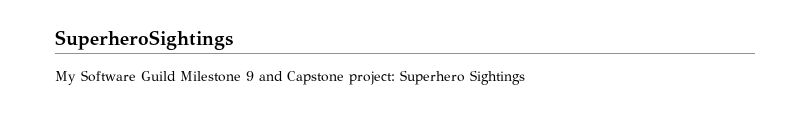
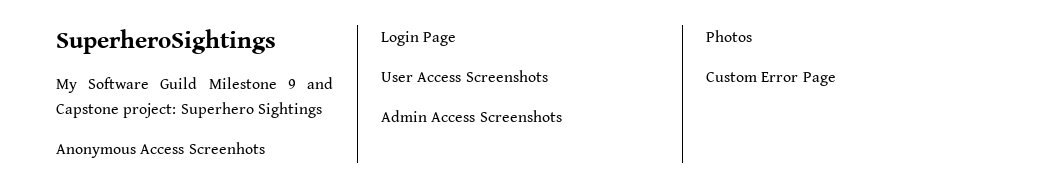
(525, 77) none -> [56,142,265,158] [381,31,457,46] [381,70,548,82] [381,110,562,122] [706,30,752,42] [706,72,836,86] // Anonymous Access Screenhots // Login Page // User Access Screenshots // Admin Access Screenshots // Photos // Custom Error Page

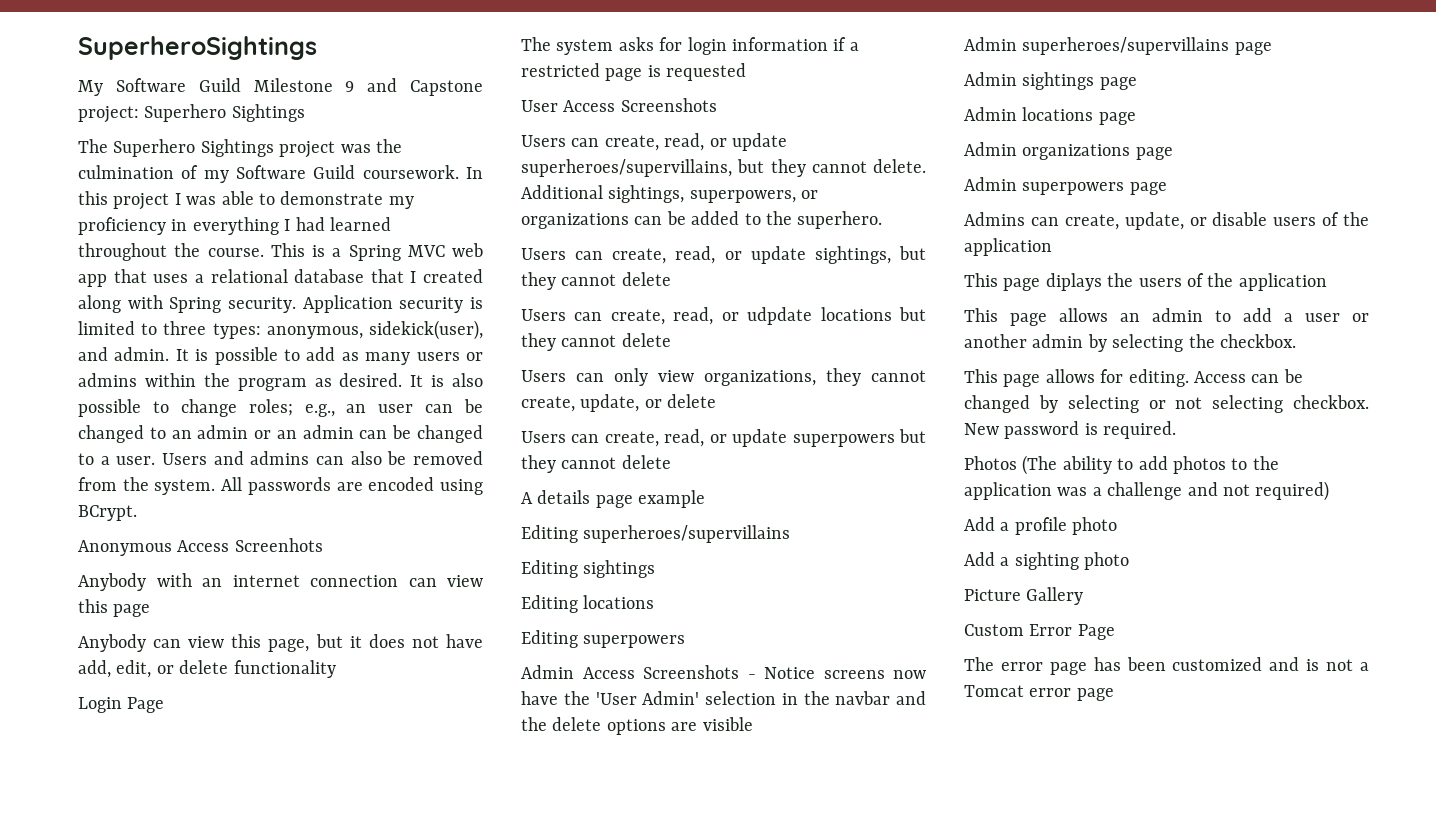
[56,142,265,158] [381,31,457,46] [381,70,548,82] [381,110,562,122] [706,30,752,42] [706,72,836,86] Anonymous Access Screenhots // Login Page // User Access Screenshots // Admin Access Screenshots // Photos // Custom Error Page -> [78,139,402,158] [78,165,483,183] [78,191,414,210] [78,217,391,235] [78,243,483,261] [78,269,483,287] [78,295,483,313] [78,320,483,340] [78,347,483,365] [78,373,483,391] [78,399,483,417] [78,425,483,443] [78,451,484,465] [78,477,484,495] [78,505,137,521] [78,538,323,556] [78,573,483,591] [78,599,151,617] [78,634,484,652] [78,660,336,678] [78,697,165,713] [521,37,859,55] [521,63,747,81] [521,98,717,112] [521,133,787,151] [521,159,926,177] [521,185,819,203] [521,211,883,229] [521,246,926,264] [521,272,671,290] [521,307,926,325] [521,333,671,351] [521,368,926,386] [521,394,717,412] [521,429,926,447] [521,455,671,473] [521,490,706,508] [521,525,791,543] [521,560,656,578] [521,595,655,613] [521,630,686,648] [521,665,926,679] [521,691,926,705] [521,717,753,735] [964,37,1272,55] [964,72,1137,90] [964,107,1136,125] [964,142,1173,160] [964,177,1167,195] [964,212,1369,230] [964,238,1052,256] [964,273,1327,291] [964,308,1369,326] [964,334,1296,352] [964,369,1303,387] [964,395,1369,413] [964,421,1177,439] [964,455,1279,475] [964,481,1330,501] [964,517,1118,535] [964,552,1130,570] [964,587,1084,605] [964,624,1115,640] [964,657,1369,675] [964,685,1114,701] The Superhero Sightings project was the culmination of my Software Guild coursework. In this project I was able to demonstrate my proficiency in everything I had learned throughout the course. This is a Spring MVC web app that uses a relational database that I created along with Spring security. Application security is limited to three types: anonymous, sidekick(user), and admin. It is possible to add as many users or admins within the program as desired. It is also possible to change roles; e.g., an user can be changed to an admin or an admin can be changed to a user. Users and admins can also be removed from the system. All passwords are encoded using BCrypt. // Anonymous Access Screenhots // Anybody with an internet connection can view this page // Anybody can view this page, but it does not have add, edit, or delete functionality // Login Page // The system asks for login information if a restricted page is requested // User Access Screenshots // Users can create, read, or update superheroes/supervillains, but they cannot delete. Additional sightings, superpowers, or organizations can be added to the superhero. // Users can create, read, or update sightings, but they cannot delete // Users can create, read, or udpdate locations but they cannot delete // Users can only view organizations, they cannot create, update, or delete // Users can create, read, or update superpowers but they cannot delete // A details page example // Editing superheroes/supervillains // Editing sightings // Editing locations // Editing superpowers // Admin Access Screenshots - Notice screens now have the 'User Admin' selection in the navbar and the delete options are visible // Admin superheroes/supervillains page // Admin sightings page // Admin locations page // Admin organizations page // Admin superpowers page // Admins can create, update, or disable users of the application // This page diplays the users of the application // This page allows an admin to add a user or another admin by selecting the checkbox. // This page allows for editing. Access can be changed by selecting or not selecting checkbox. New password is required. // Photos (The ability to add photos to the application was a challenge and not required) // Add a profile photo // Add a sighting photo // Picture Gallery // Custom Error Page // The error page has been customized and is not a Tomcat error page

